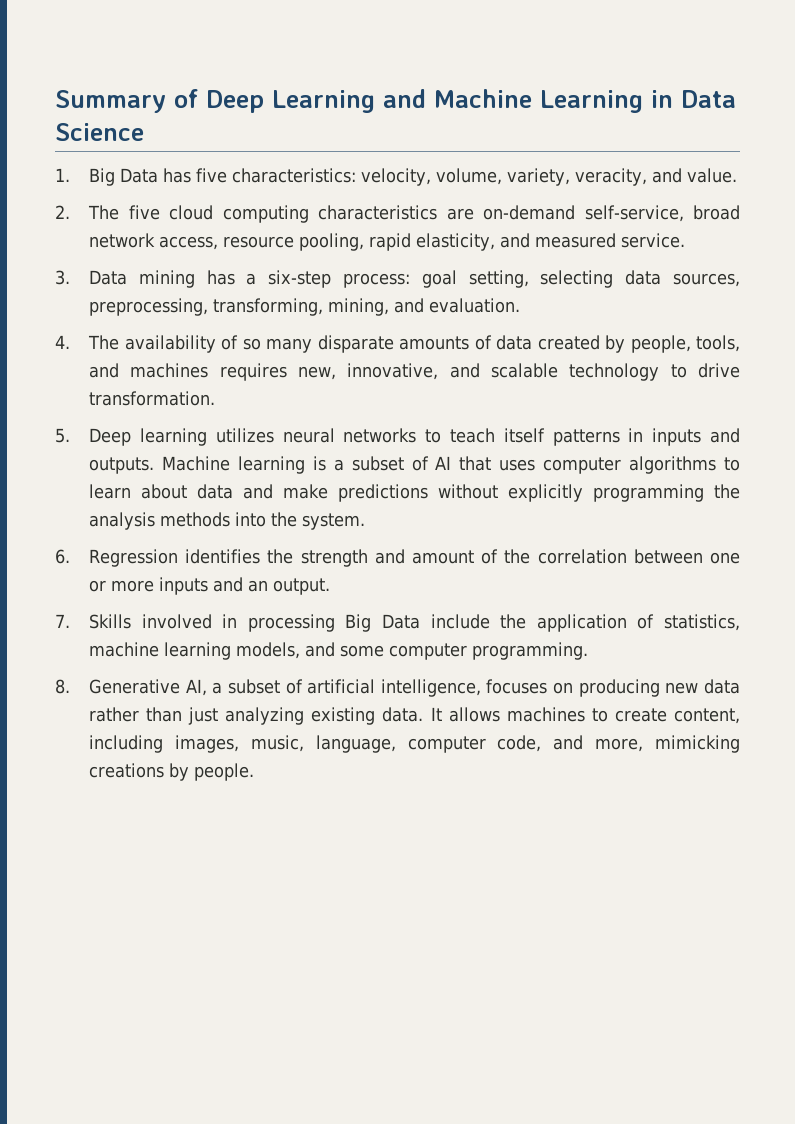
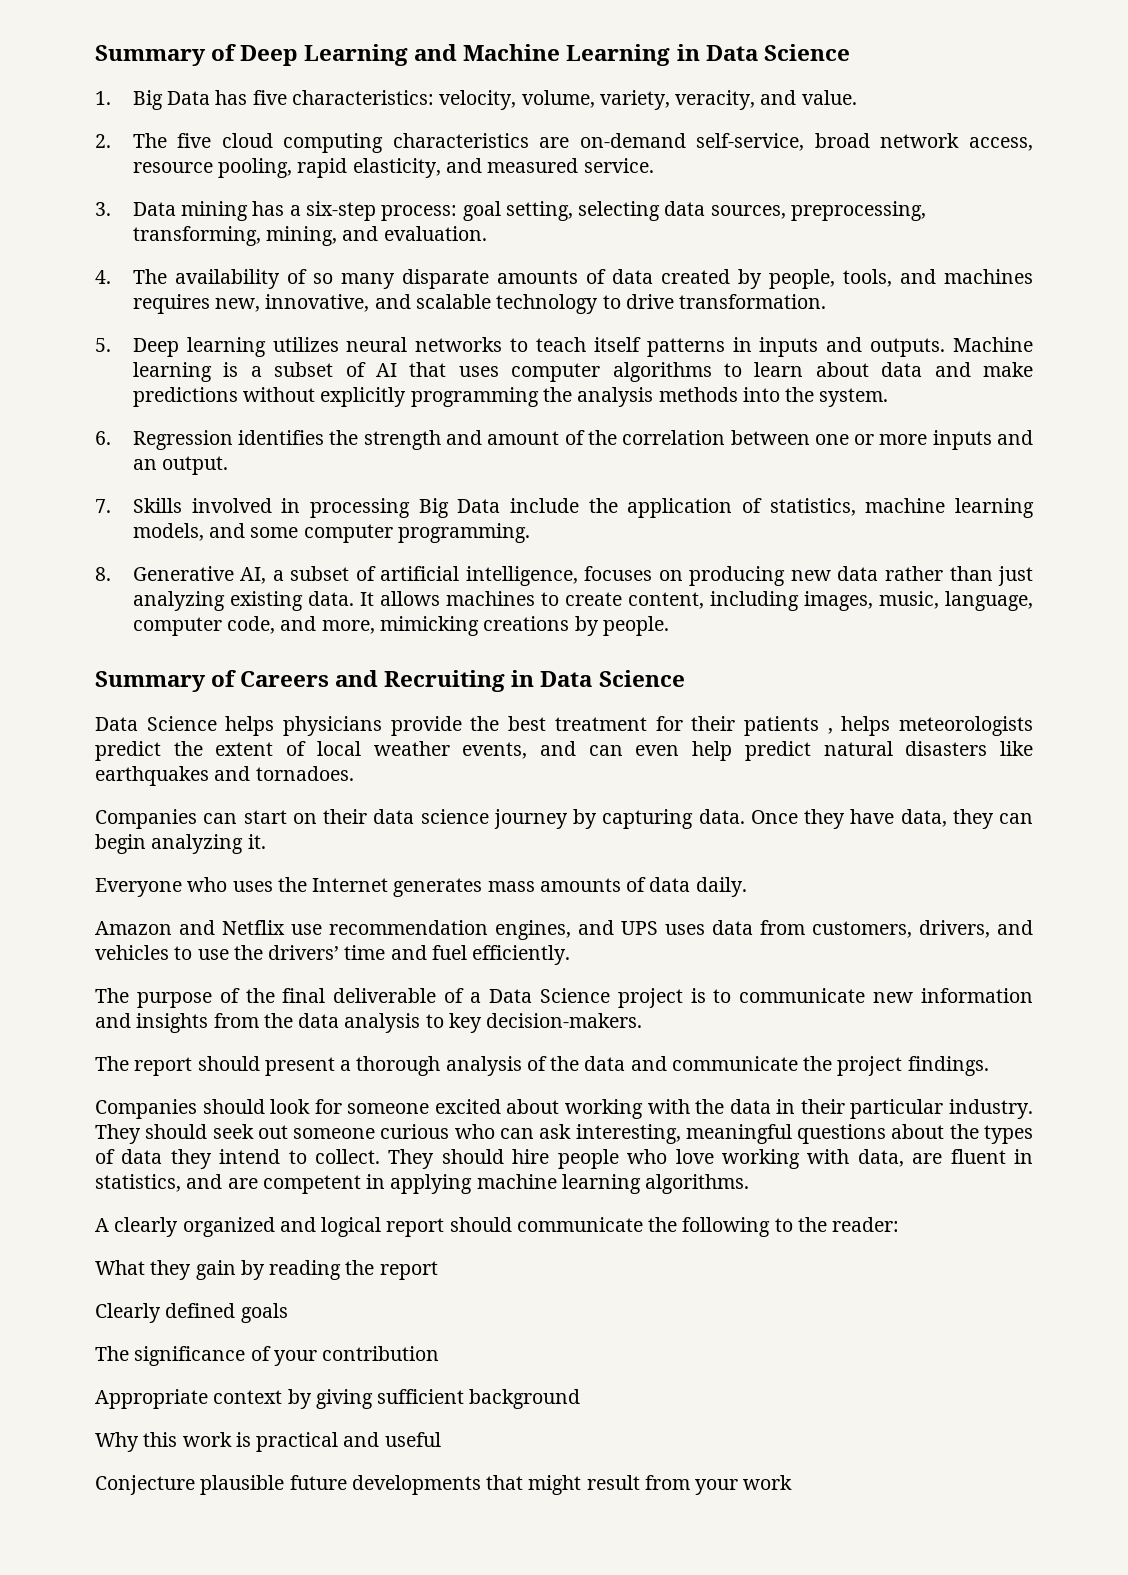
(255, 772) none -> [95,670,685,692] [95,716,1034,736] [95,741,1033,761] [95,766,354,786] [95,809,1033,829] [95,834,266,854] [95,877,747,897] [95,920,1033,940] [95,945,571,965] [95,988,1033,1008] [95,1013,643,1033] [95,1056,989,1076] [95,1099,1033,1119] [95,1124,1033,1144] [95,1149,1033,1169] [95,1174,750,1194] [95,1217,900,1237] [95,1260,438,1280] [95,1303,288,1323] [95,1346,440,1366] [95,1389,581,1409] [95,1432,441,1452] [95,1475,793,1495] // Summary of Careers and Recruiting in Data Science // Data Science helps physicians provide the best treatment for their patients , helps meteorologists predict the extent of local weather events, and can even help predict natural disasters like earthquakes and tornadoes. // Companies can start on their data science journey by capturing data. Once they have data, they can begin analyzing it. // Everyone who uses the Internet generates mass amounts of data daily. // Amazon and Netflix use recommendation engines, and UPS uses data from customers, drivers, and vehicles to use the drivers’ time and fuel efficiently. // The purpose of the final deliverable of a Data Science project is to communicate new information and insights from the data analysis to key decision-makers. // The report should present a thorough analysis of the data and communicate the project findings. // Companies should look for someone excited about working with the data in their particular industry. They should seek out someone curious who can ask interesting, meaningful questions about the types of data they intend to collect. They should hire people who love working with data, are fluent in statistics, and are competent in applying machine learning algorithms. // A clearly organized and logical report should communicate the following to the reader: // What they gain by reading the report // Clearly defined goals // The significance of your contribution // Appropriate context by giving sufficient background // Why this work is practical and useful // Conjecture plausible future developments that might result from your work

